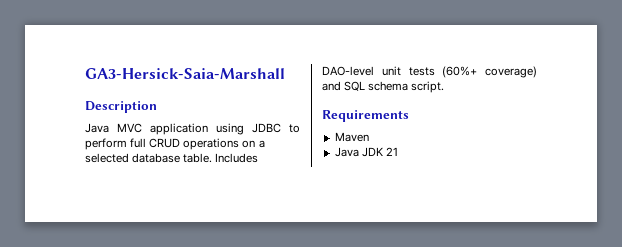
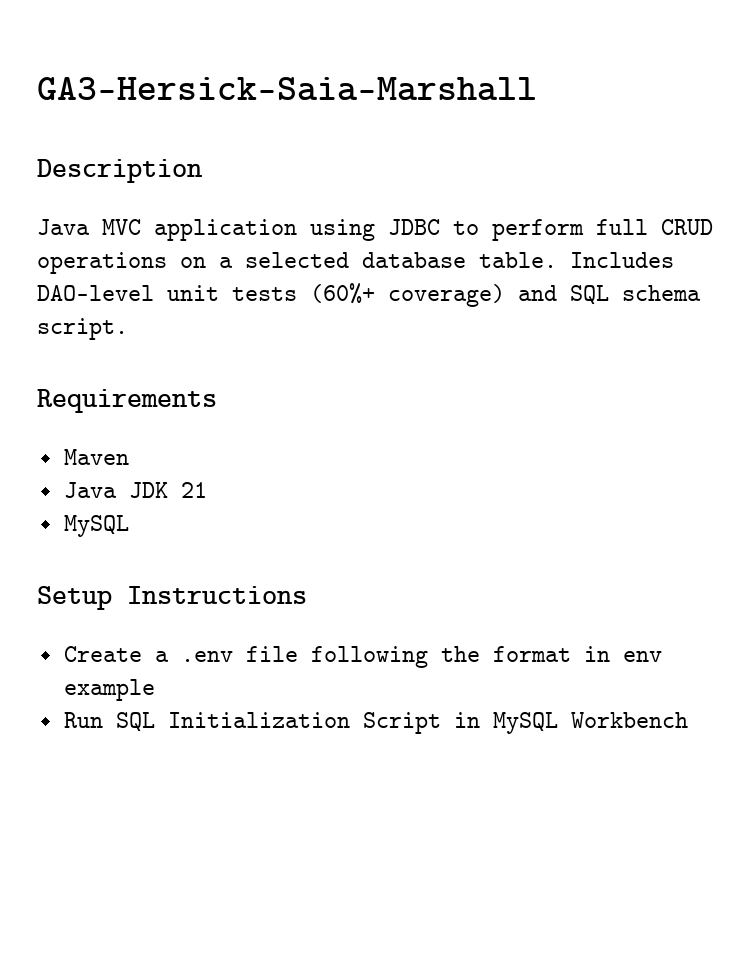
(398, 151) none -> [63,515,129,537] [37,586,307,610] [63,646,662,668] [63,679,155,701] [63,712,688,734] // MySQL // Setup Instructions // Create a .env file following the format in env example // Run SQL Initialization Script in MySQL Workbench

